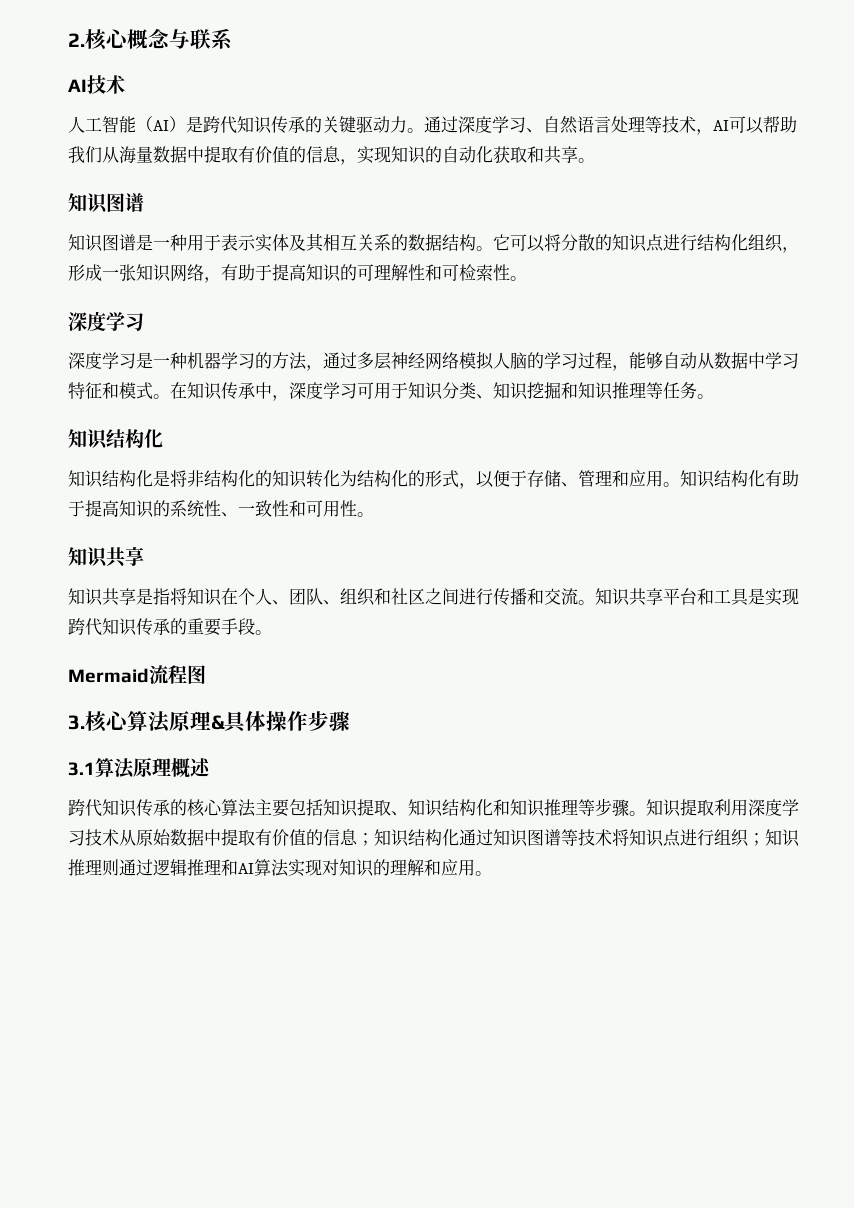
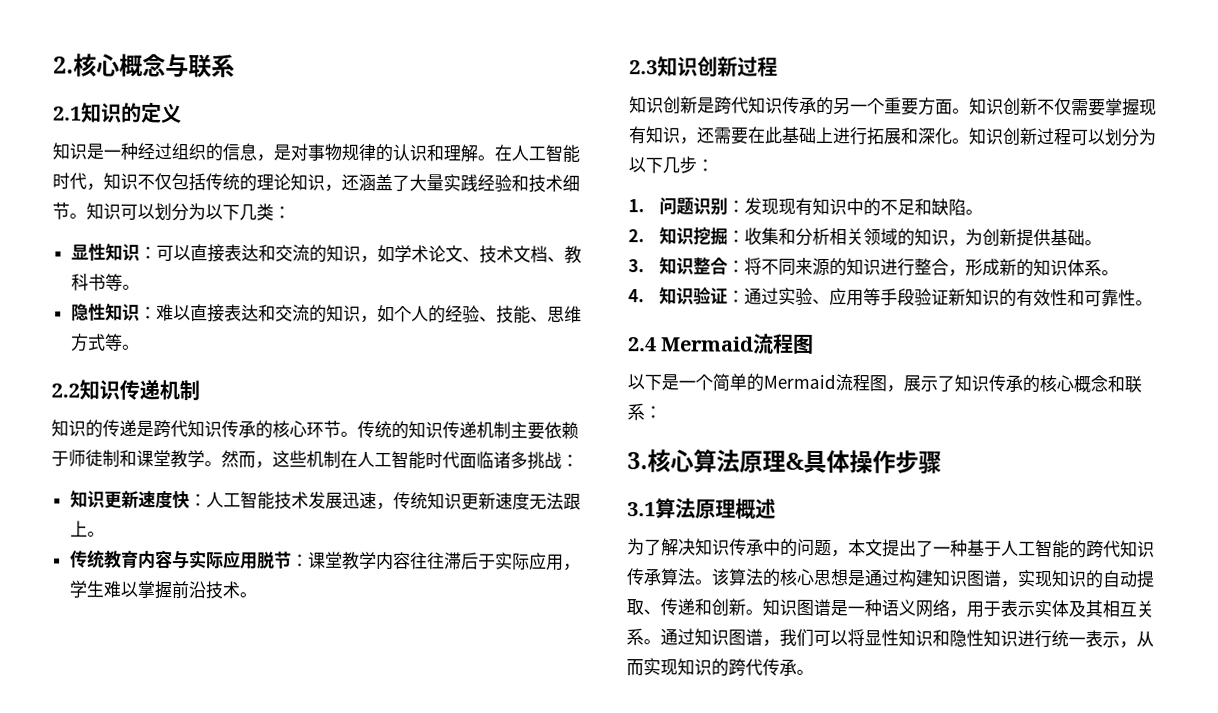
[68,75,125,94] [68,116,797,135] [68,146,595,165] [68,193,144,214] [68,233,799,253] [68,264,527,283] [68,311,144,331] [68,351,799,371] [68,382,714,401] [68,429,163,450] [68,470,799,489] [68,500,374,518] [68,547,144,568] [68,588,799,606] [68,618,272,636] [68,665,206,684] AI技术 // 人工智能（AI）是跨代知识传承的关键驱动力。通过深度学习、自然语言处理等技术，AI可以帮助我们从海量数据中提取有价值的信息，实现知识的自动化获取和共享。 // 知识图谱 // 知识图谱是一种用于表示实体及其相互关系的数据结构。它可以将分散的知识点进行结构化组织，形成一张知识网络，有助于提高知识的可理解性和可检索性。 // 深度学习 // 深度学习是一种机器学习的方法，通过多层神经网络模拟人脑的学习过程，能够自动从数据中学习特征和模式。在知识传承中，深度学习可用于知识分类、知识挖掘和知识推理等任务。 // 知识结构化 // 知识结构化是将非结构化的知识转化为结构化的形式，以便于存储、管理和应用。知识结构化有助于提高知识的系统性、一致性和可用性。 // 知识共享 // 知识共享是指将知识在个人、团队、组织和社区之间进行传播和交流。知识共享平台和工具是实现跨代知识传承的重要手段。 // Mermaid流程图 -> [53,102,182,124] [52,142,580,163] [52,172,580,193] [52,202,291,222] [70,243,582,264] [70,273,140,291] [70,303,582,324] [70,333,140,352] [51,379,200,401] [51,419,579,440] [51,449,579,470] [69,490,581,511] [69,520,105,537] [69,549,581,571] [68,580,257,600] [629,56,778,77] [629,96,1157,117] [628,126,1157,147] [628,156,714,174] [628,197,984,217] [628,227,1103,247] [628,257,1120,277] [628,286,1154,307] [628,333,815,355] [627,373,1142,394] [627,403,662,421] 2.1知识的定义 // 知识是一种经过组织的信息，是对事物规律的认识和理解。在人工智能时代，知识不仅包括传统的理论知识，还涵盖了大量实践经验和技术细节。知识可以划分为以下几类： // 显性知识：可以直接表达和交流的知识，如学术论文、技术文档、教科书等。 // 隐性知识：难以直接表达和交流的知识，如个人的经验、技能、思维方式等。 // 2.2知识传递机制 // 知识的传递是跨代知识传承的核心环节。传统的知识传递机制主要依赖于师徒制和课堂教学。然而，这些机制在人工智能时代面临诸多挑战： // 知识更新速度快：人工智能技术发展迅速，传统知识更新速度无法跟上。 // 传统教育内容与实际应用脱节：课堂教学内容往往滞后于实际应用，学生难以掌握前沿技术。 // 2.3知识创新过程 // 知识创新是跨代知识传承的另一个重要方面。知识创新不仅需要掌握现有知识，还需要在此基础上进行拓展和深化。知识创新过程可以划分为以下几步： // 1.问题识别：发现现有知识中的不足和缺陷。 // 2.知识挖掘：收集和分析相关领域的知识，为创新提供基础。 // 3.知识整合：将不同来源的知识进行整合，形成新的知识体系。 // 4.知识验证：通过实验、应用等手段验证新知识的有效性和可靠性。 // 2.4 Mermaid流程图 // 以下是一个简单的Mermaid流程图，展示了知识传承的核心概念和联系：
[68,798,799,817] [68,829,800,847] [68,859,475,877] 跨代知识传承的核心算法主要包括知识提取、知识结构化和知识推理等步骤。知识提取利用深度学习技术从原始数据中提取有价值的信息；知识结构化通过知识图谱等技术将知识点进行组织；知识推理则通过逻辑推理和AI算法实现对知识的理解和应用 -> [627,538,1155,559] [626,568,1155,589] [626,598,1154,618] [626,628,1154,649] [626,658,797,677] 为了解决知识传承中的问题，本文提出了一种基于人工智能的跨代知识传承算法。该算法的核心思想是通过构建知识图谱，实现知识的自动提取、传递和创新。知识图谱是一种语义网络，用于表示实体及其相互关系。通过知识图谱，我们可以将显性知识和隐性知识进行统一表示，从而实现知识的跨代传承

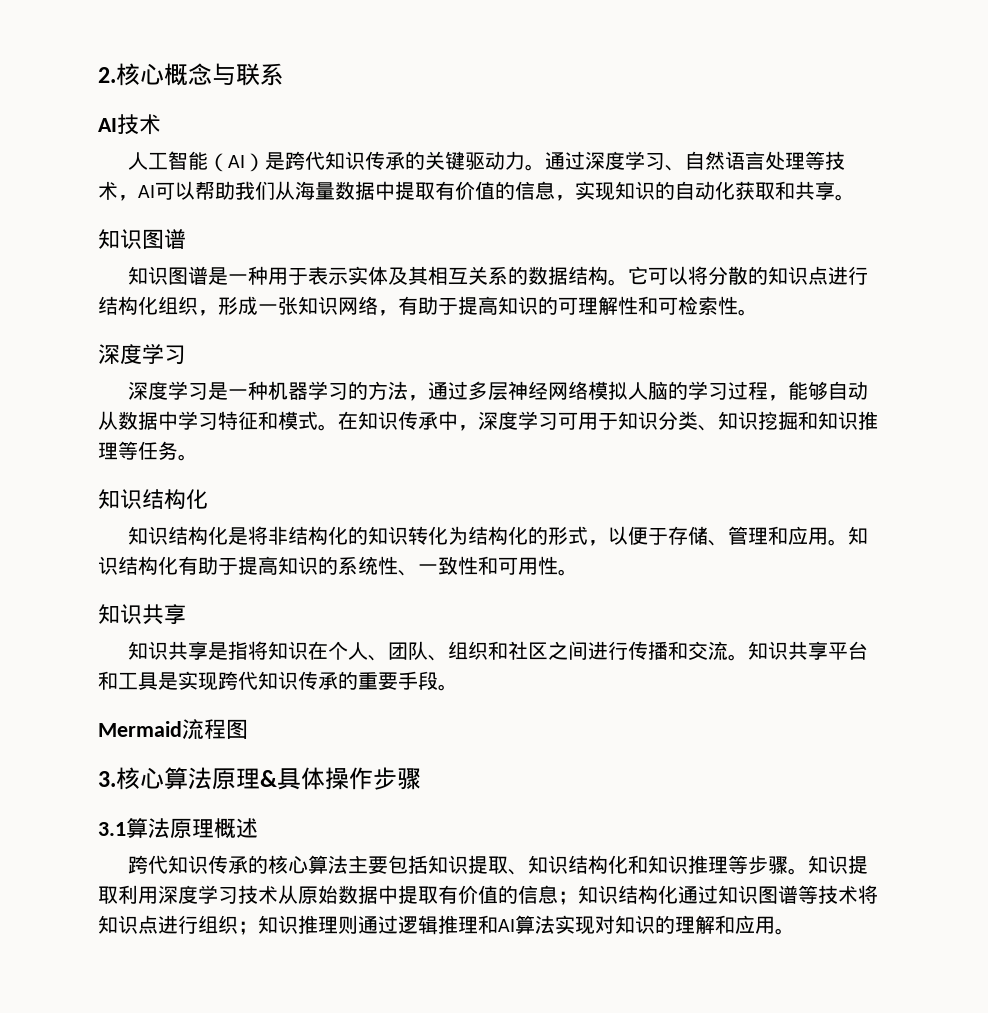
[53,102,182,124] [52,142,580,163] [52,172,580,193] [52,202,291,222] [70,243,582,264] [70,273,140,291] [70,303,582,324] [70,333,140,352] [51,379,200,401] [51,419,579,440] [51,449,579,470] [69,490,581,511] [69,520,105,537] [69,549,581,571] [68,580,257,600] [629,56,778,77] [629,96,1157,117] [628,126,1157,147] [628,156,714,174] [628,197,984,217] [628,227,1103,247] [628,257,1120,277] [628,286,1154,307] [628,333,815,355] [627,373,1142,394] [627,403,662,421] 2.1知识的定义 // 知识是一种经过组织的信息，是对事物规律的认识和理解。在人工智能时代，知识不仅包括传统的理论知识，还涵盖了大量实践经验和技术细节。知识可以划分为以下几类： // 显性知识：可以直接表达和交流的知识，如学术论文、技术文档、教科书等。 // 隐性知识：难以直接表达和交流的知识，如个人的经验、技能、思维方式等。 // 2.2知识传递机制 // 知识的传递是跨代知识传承的核心环节。传统的知识传递机制主要依赖于师徒制和课堂教学。然而，这些机制在人工智能时代面临诸多挑战： // 知识更新速度快：人工智能技术发展迅速，传统知识更新速度无法跟上。 // 传统教育内容与实际应用脱节：课堂教学内容往往滞后于实际应用，学生难以掌握前沿技术。 // 2.3知识创新过程 // 知识创新是跨代知识传承的另一个重要方面。知识创新不仅需要掌握现有知识，还需要在此基础上进行拓展和深化。知识创新过程可以划分为以下几步： // 1.问题识别：发现现有知识中的不足和缺陷。 // 2.知识挖掘：收集和分析相关领域的知识，为创新提供基础。 // 3.知识整合：将不同来源的知识进行整合，形成新的知识体系。 // 4.知识验证：通过实验、应用等手段验证新知识的有效性和可靠性。 // 2.4 Mermaid流程图 // 以下是一个简单的Mermaid流程图，展示了知识传承的核心概念和联系： -> [98,114,161,135] [127,151,845,172] [98,181,855,201] [98,229,186,249] [127,266,868,286] [98,296,758,316] [98,344,186,365] [127,381,868,401] [98,411,878,431] [98,441,198,461] [98,489,208,509] [127,526,868,546] [98,556,578,576] [98,604,186,625] [127,641,868,661] [98,671,458,691] [98,719,248,740] AI技术 // 人工智能（AI）是跨代知识传承的关键驱动力。通过深度学习、自然语言处理等技术，AI可以帮助我们从海量数据中提取有价值的信息，实现知识的自动化获取和共享。 // 知识图谱 // 知识图谱是一种用于表示实体及其相互关系的数据结构。它可以将分散的知识点进行结构化组织，形成一张知识网络，有助于提高知识的可理解性和可检索性。 // 深度学习 // 深度学习是一种机器学习的方法，通过多层神经网络模拟人脑的学习过程，能够自动从数据中学习特征和模式。在知识传承中，深度学习可用于知识分类、知识挖掘和知识推理等任务。 // 知识结构化 // 知识结构化是将非结构化的知识转化为结构化的形式，以便于存储、管理和应用。知识结构化有助于提高知识的系统性、一致性和可用性。 // 知识共享 // 知识共享是指将知识在个人、团队、组织和社区之间进行传播和交流。知识共享平台和工具是实现跨代知识传承的重要手段。 // Mermaid流程图
[627,538,1155,559] [626,568,1155,589] [626,598,1154,618] [626,628,1154,649] [626,658,797,677] 为了解决知识传承中的问题，本文提出了一种基于人工智能的跨代知识传承算法。该算法的核心思想是通过构建知识图谱，实现知识的自动提取、传递和创新。知识图谱是一种语义网络，用于表示实体及其相互关系。通过知识图谱，我们可以将显性知识和隐性知识进行统一表示，从而实现知识的跨代传承 -> [127,855,868,875] [98,885,878,905] [98,915,775,935] 跨代知识传承的核心算法主要包括知识提取、知识结构化和知识推理等步骤。知识提取利用深度学习技术从原始数据中提取有价值的信息；知识结构化通过知识图谱等技术将知识点进行组织；知识推理则通过逻辑推理和AI算法实现对知识的理解和应用

